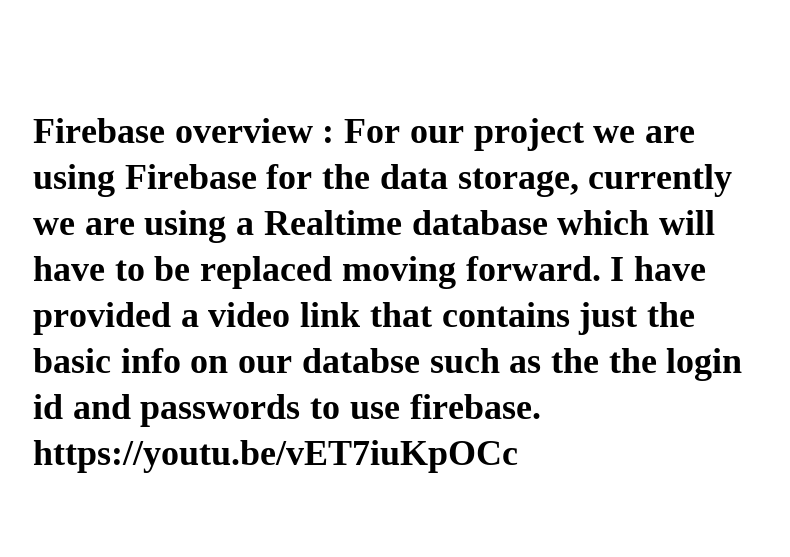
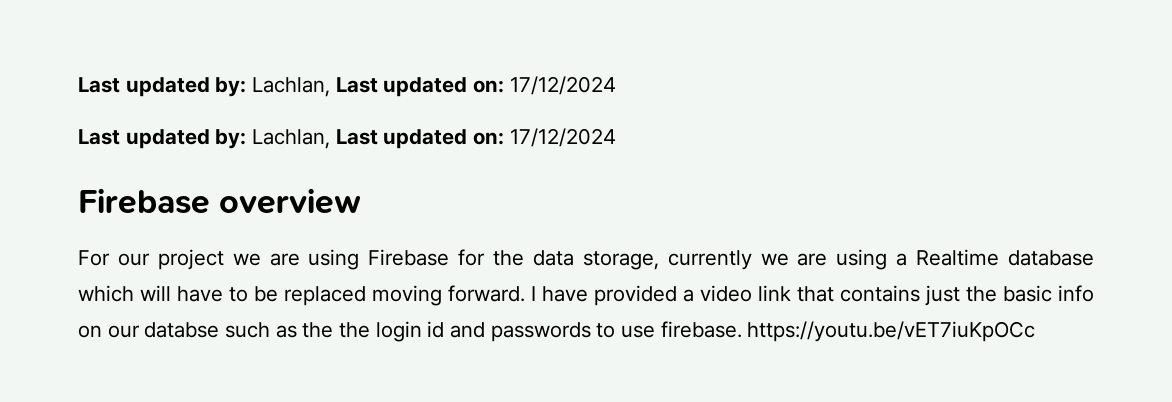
(33, 130) none -> [78,76,616,97] [78,128,616,149] Last updated by: Lachlan, Last updated on: 17/12/2024 // Last updated by: Lachlan, Last updated on: 17/12/2024 //
[322,126,335,143] : -> (362, 201) //

